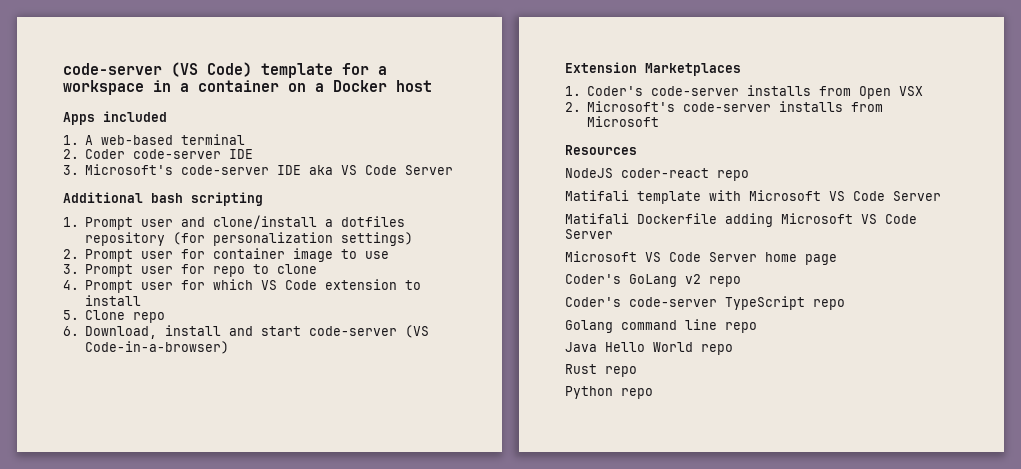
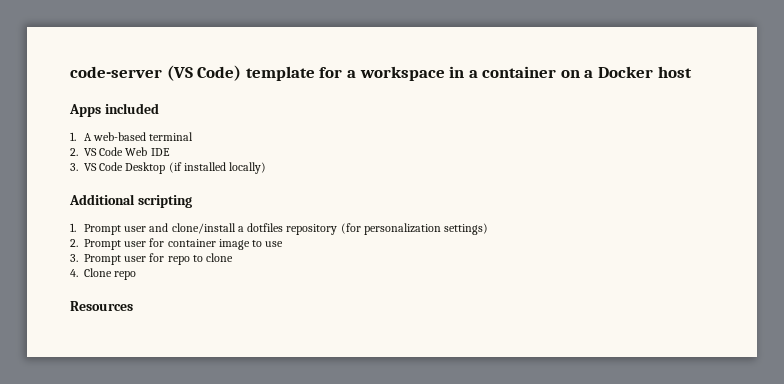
[85,149,222,159] Coder code-server -> [84,147,148,156] VS Code Web
[85,164,454,175] Microsoft's code-server IDE aka VS Code Server -> [84,162,267,174] VS Code Desktop (if installed locally)
[151,193,183,203] bash -> (135, 199) none
[85,279,422,293] [85,295,142,306] [63,310,166,323] [63,325,430,339] [85,341,230,354] [565,62,741,76] [565,85,924,99] [565,101,884,112] [587,116,660,127] [565,145,637,155] [565,168,749,181] [565,190,941,204] [565,213,917,227] [565,229,613,239] [565,251,837,265] [565,274,741,287] [565,296,845,310] [565,319,757,333] [565,342,733,355] [565,364,637,377] [565,386,653,399] Prompt user for which VS Code extension to install // 5. Clone repo // 6. Download, install and start code-server (VS Code-in-a-browser) // Extension Marketplaces // 1. Coder's code-server installs from Open VSX // 2. Microsoft's code-server installs from Microsoft // Resources // NodeJS coder-react repo // Matifali template with Microsoft VS Code Server // Matifali Dockerfile adding Microsoft VS Code Server // Microsoft VS Code Server home page // Coder's GoLang v2 repo // Coder's code-server TypeScript repo // Golang command line repo // Java Hello World repo // Rust repo // Python repo -> [84,268,137,280] [70,301,133,311] Clone repo // Resources

